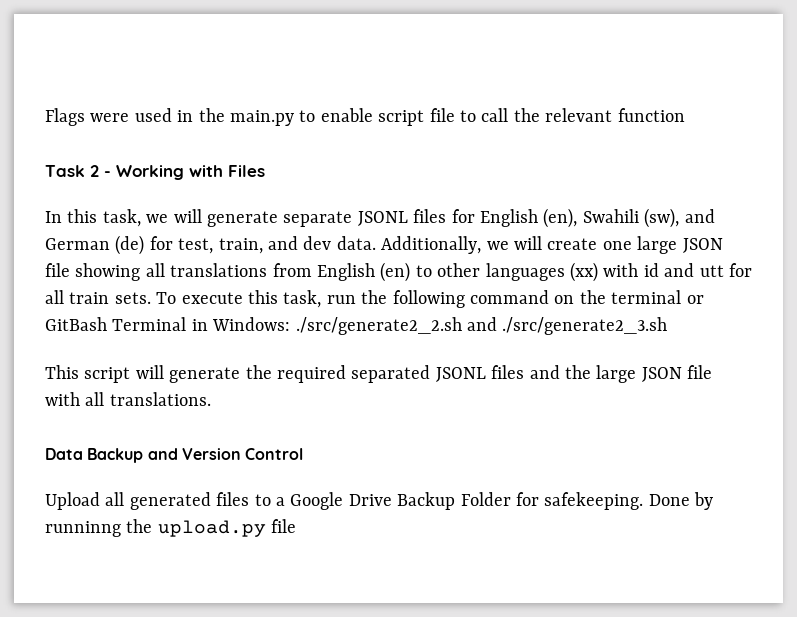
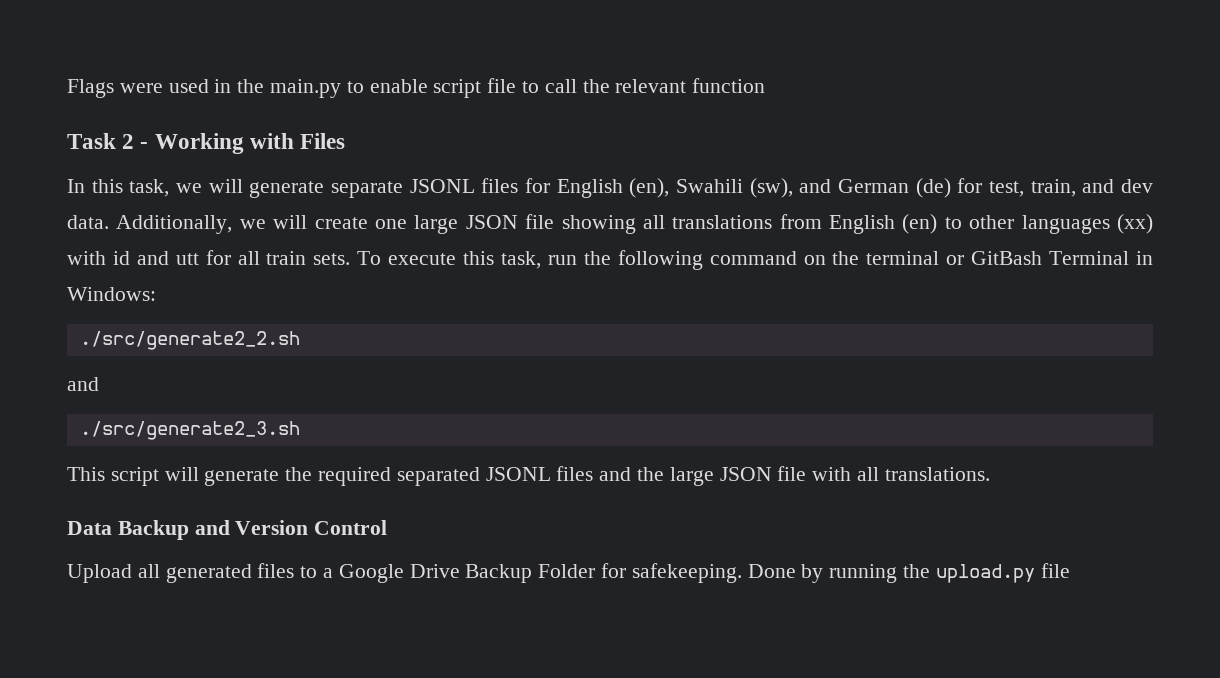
(291, 324) none -> (156, 294) //
[467,317,497,331] and -> [67,377,99,391] // and //
[45,521,121,537] runninng -> [829,564,898,583] running

